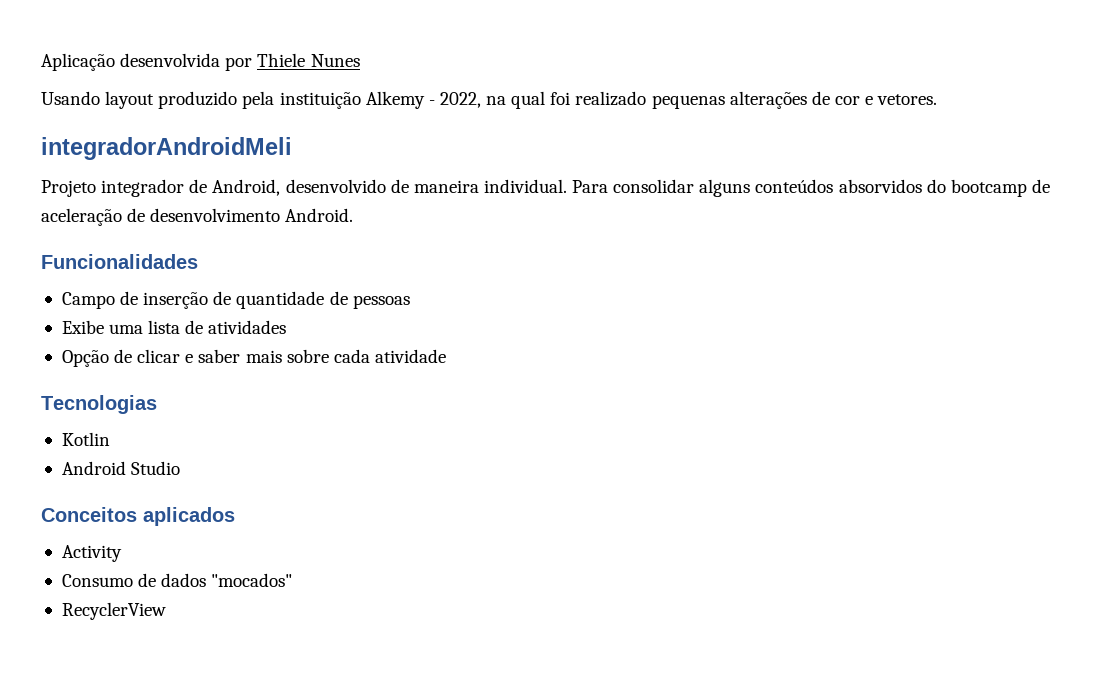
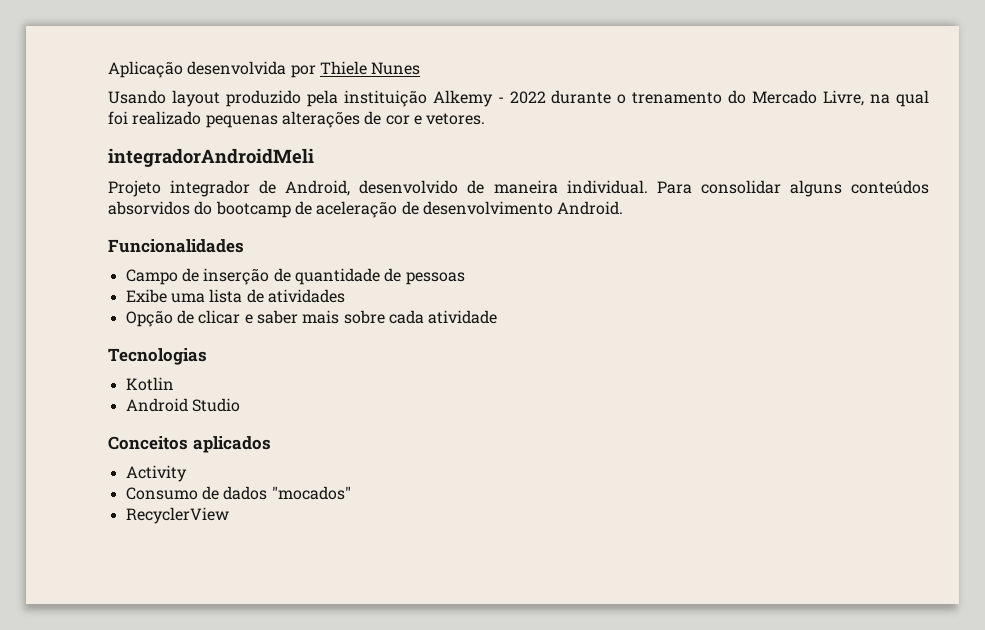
[439,92,481,108] 2022, -> [509,90,865,106] 2022 durante o trenamento do Mercado Livre,

